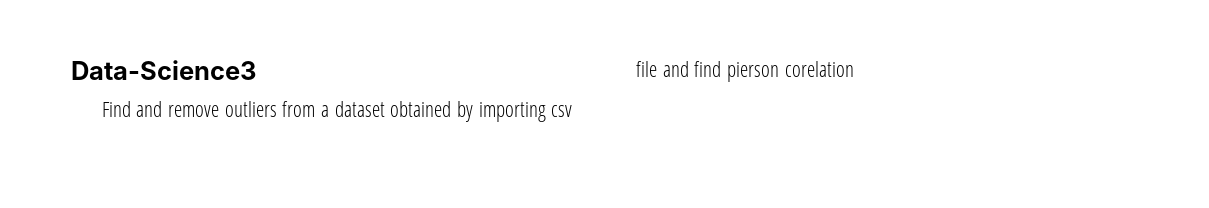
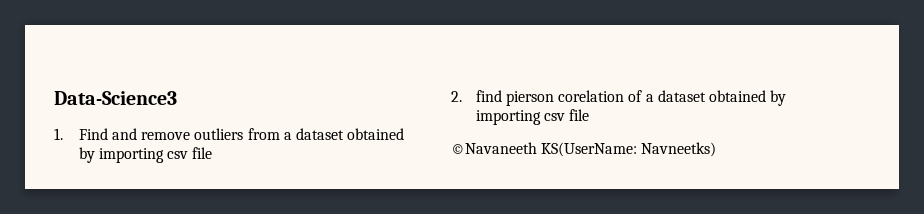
(256, 70) none -> [54,128,63,140] 1.
[662,61,689,77] and -> [451,91,462,102] // 2.
(854, 69) none -> [628,90,787,106] [475,109,590,125] [451,142,717,157] of a dataset obtained by importing csv file // ©Navaneeth KS(UserName: Navneetks)

